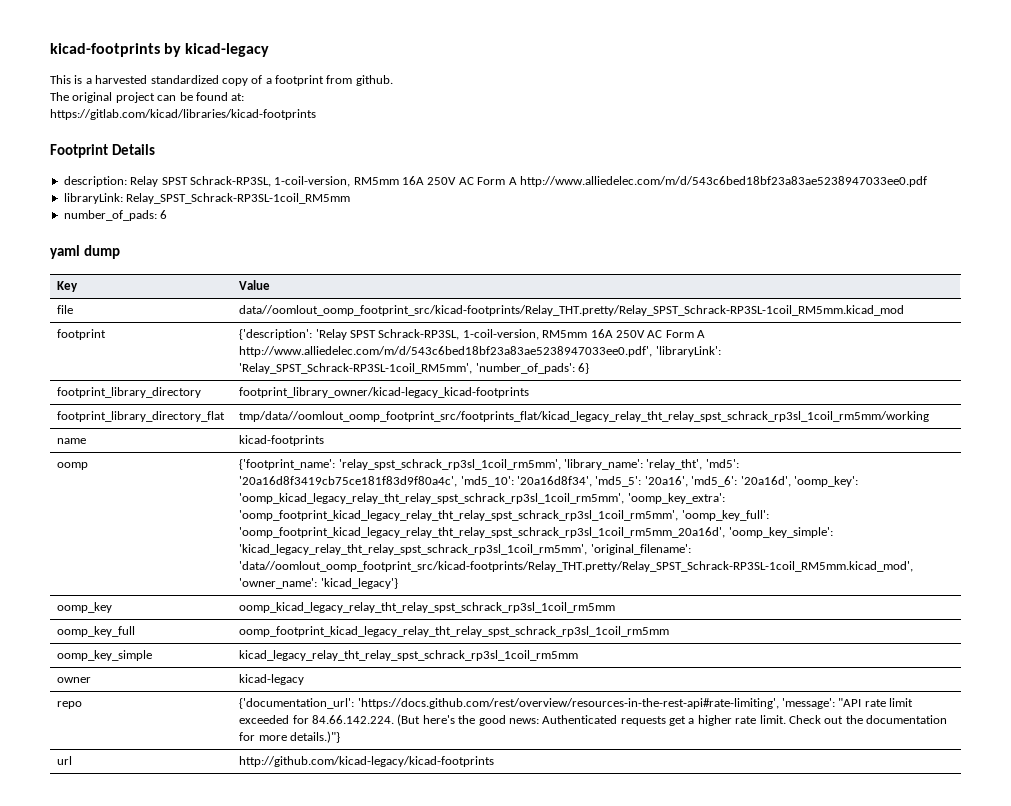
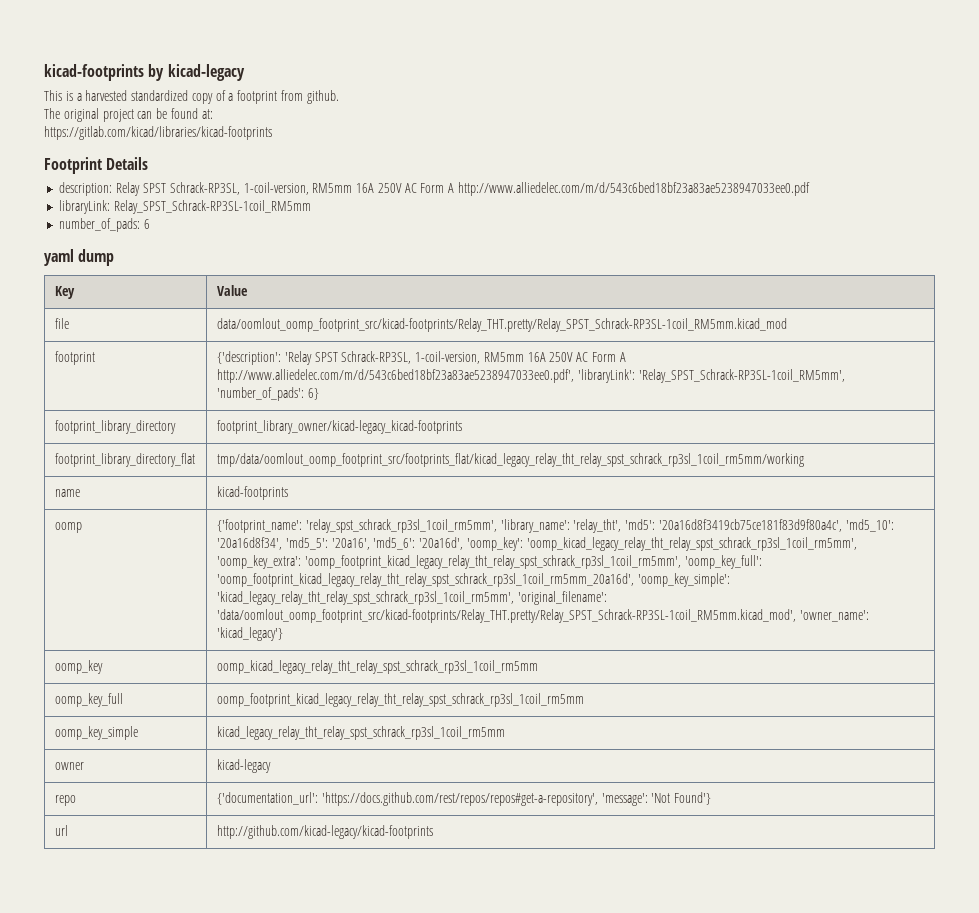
[239,305,905,316] data//oomlout_oomp_footprint_src/kicad-footprints/Relay_THT.pretty/Relay_SPST_Schrack-RP3SL-1coil_RM5mm.kicad_mod -> [216,318,787,332] data/oomlout_oomp_footprint_src/kicad-footprints/Relay_THT.pretty/Relay_SPST_Schrack-RP3SL-1coil_RM5mm.kicad_mod
[239,411,930,422] tmp/data//oomlout_oomp_footprint_src/footprints_flat/kicad_legacy_relay_tht_relay_spst_schrack_rp3sl_1coil_rm5mm/working -> [216,453,804,467] tmp/data/oomlout_oomp_footprint_src/footprints_flat/kicad_legacy_relay_tht_relay_spst_schrack_rp3sl_1coil_rm5mm/working
[239,561,914,572] 'data//oomlout_oomp_footprint_src/kicad-footprints/Relay_THT.pretty/Relay_SPST_Schrack-RP3SL-1coil_RM5mm.kicad_mod', -> [216,609,796,623] 'data/oomlout_oomp_footprint_src/kicad-footprints/Relay_THT.pretty/Relay_SPST_Schrack-RP3SL-1coil_RM5mm.kicad_mod',
[357,698,914,709] [239,714,948,726] [239,731,341,743] 'https://docs.github.com/rest/overview/resources-in-the-rest-api#rate-limiting', 'message': "API rate limit exceeded for 84.66.142.224. (But here's the good news: Authenticated requests get a higher rate limit. Check out the documentation for more details.)"} -> [321,792,712,806] 'https://docs.github.com/rest/repos/repos#get-a-repository', 'message': 'Not Found'}

